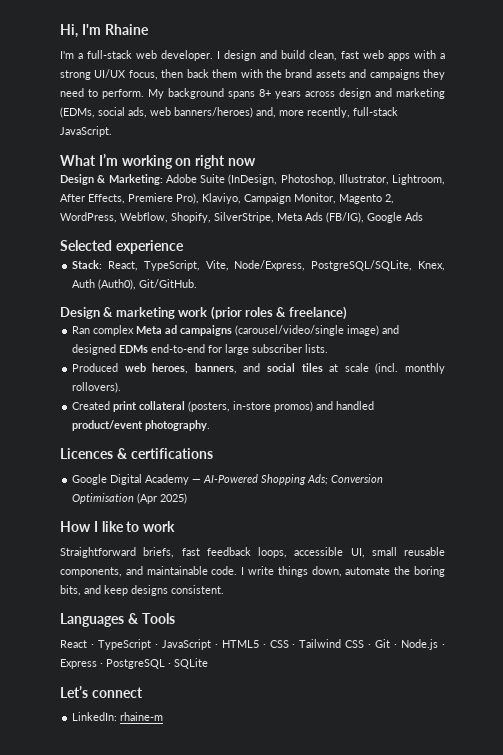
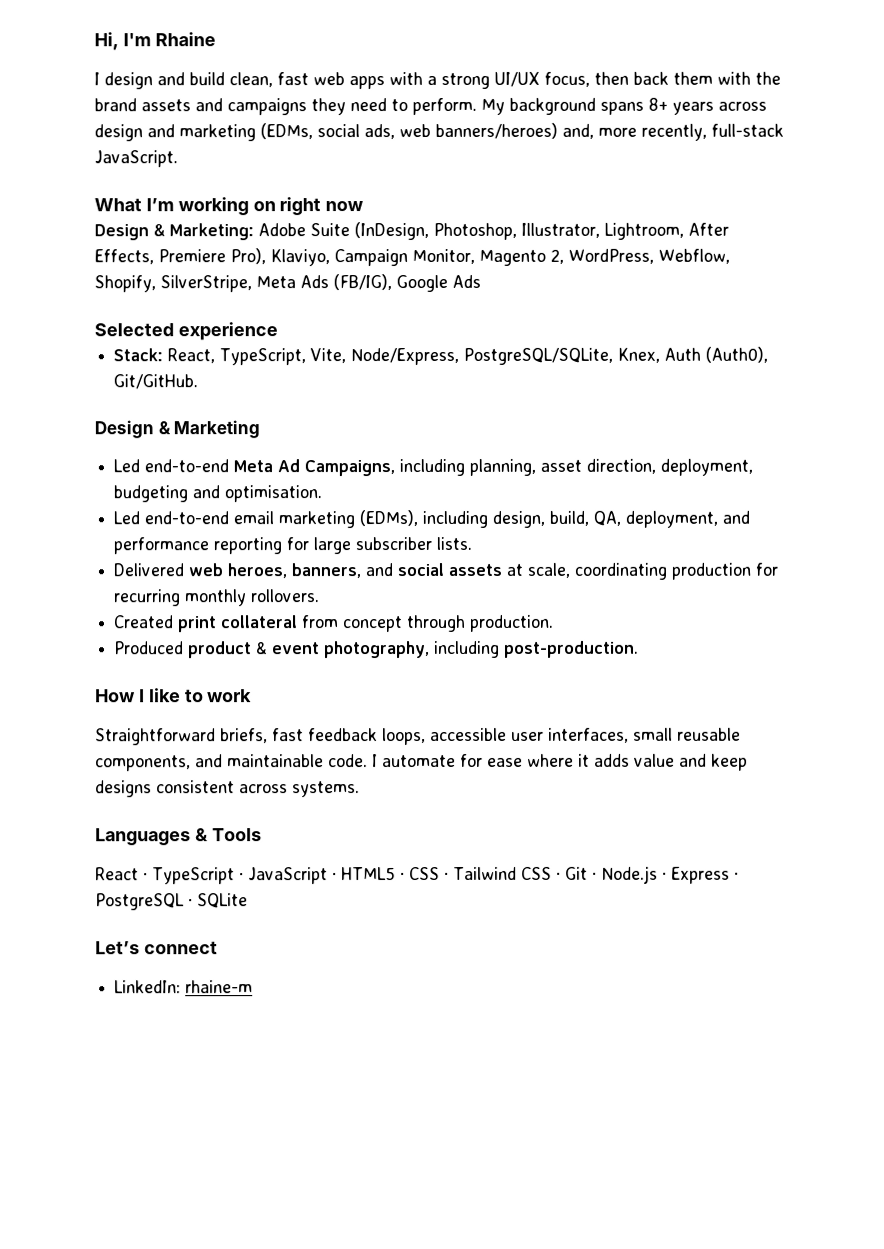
[60,50,213,61] I'm a full-stack web developer. -> (216, 39) none
[115,306,347,320] [72,325,400,336] [72,344,206,355] marketing work (prior roles & freelance) // Ran complex Meta ad campaigns (carousel/video/single image) and designed EDMs end-to-end -> [173,420,261,439] [113,458,754,477] [113,485,323,503] [113,510,751,529] [113,537,283,555] Marketing // Led end-to-end Meta Ad Campaigns, including planning, asset direction, deployment, budgeting and optimisation. // Led end-to-end email marketing (EDMs), including design, build, QA, deployment, and performance reporting
[72,363,119,372] Produced -> [113,563,185,577] Delivered
[301,363,445,374] [72,382,122,393] [72,401,375,412] [72,420,211,431] [60,448,213,459] [72,474,384,485] [72,493,188,504] tiles at scale (incl. monthly rollovers). // Created print collateral (posters, in-store promos) and handled product/event photography. // Licences & certifications // Google Digital Academy — AI-Powered Shopping Ads; Conversion Optimisation (Apr 2025) -> [448,562,779,580] [113,589,320,607] [113,614,555,633] [114,640,640,659] assets at scale, coordinating production for recurring monthly rollovers. // Created print collateral from concept through production. // Produced product & event photography, including post-production.
[350,548,365,558] UI, -> [511,727,629,743] user interfaces,
[248,566,446,577] [60,585,224,596] write things down, automate the boring bits, and keep designs consistent. -> [382,753,748,771] [95,780,360,798] automate for ease where it adds value and keep designs consistent across systems.

